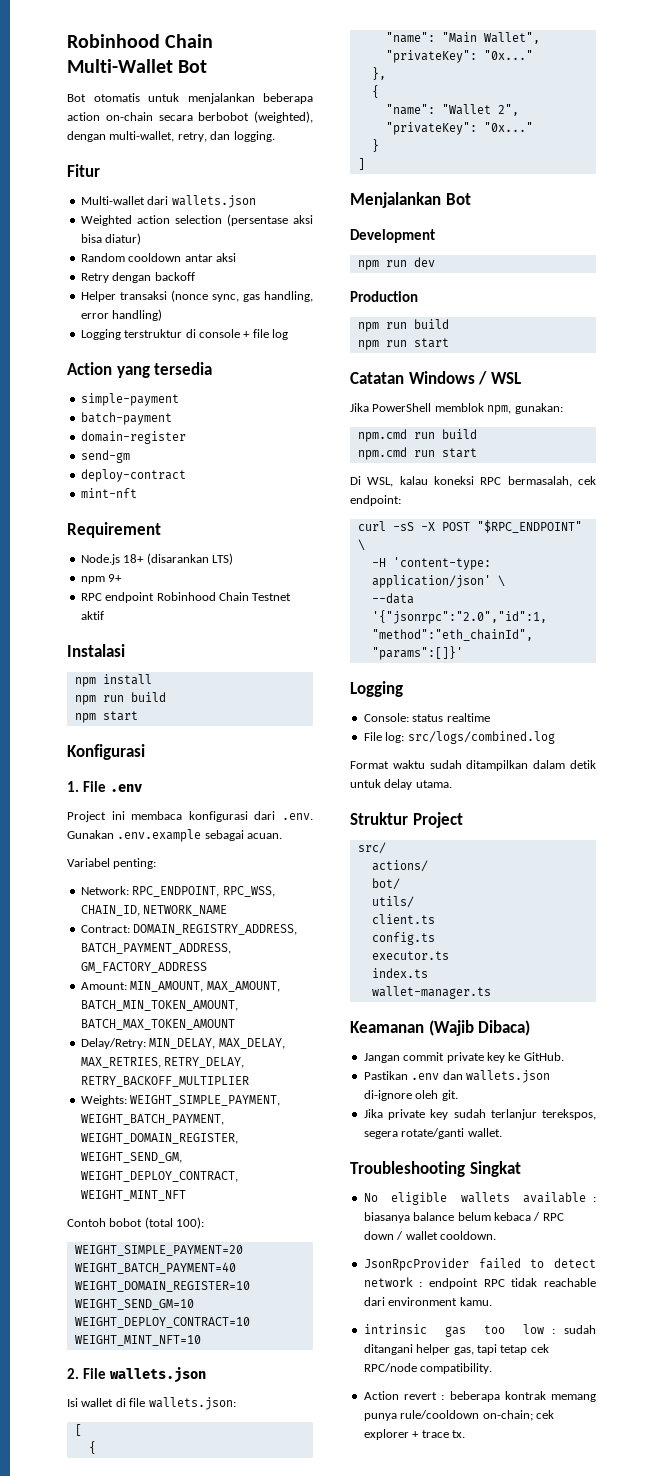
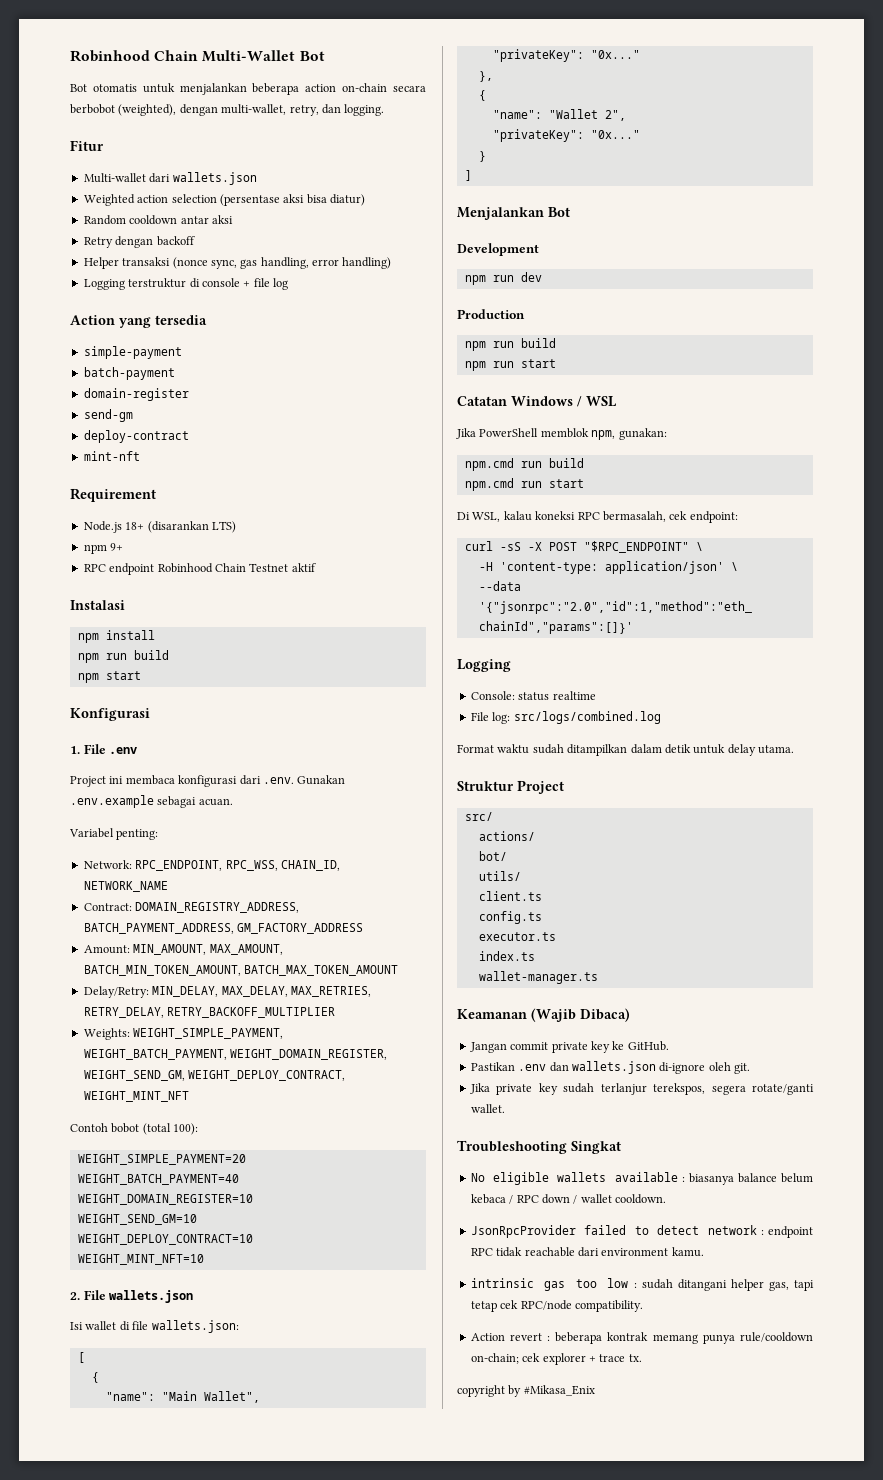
(465, 1434) none -> [457,1385,595,1397] // copyright by #Mikasa_Enix

